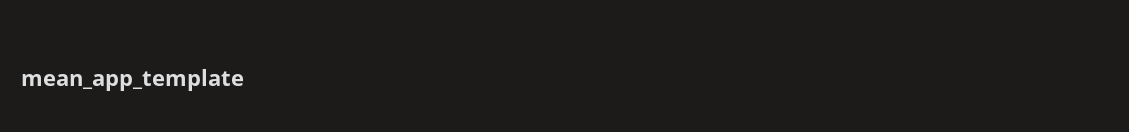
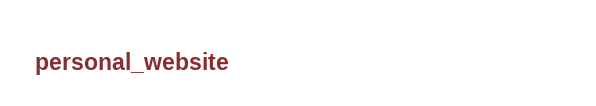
[21,69,244,91] mean_app_template -> [35,52,229,75] personal_website

